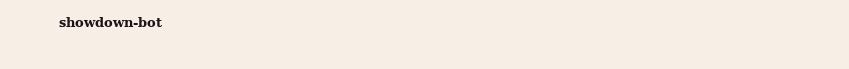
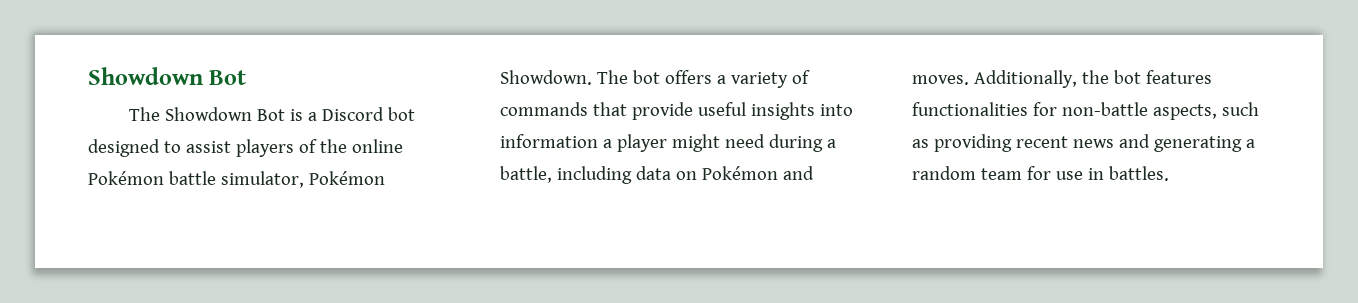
[59,17,162,27] showdown-bot -> [88,67,247,85] [129,107,416,121] [88,139,403,157] [88,171,385,188] [500,70,810,88] [500,102,853,120] [500,134,836,152] [500,166,814,184] [912,70,1212,88] [912,102,1259,120] [912,134,1255,152] [912,166,1169,181] Showdown Bot // The Showdown Bot is a Discord bot designed to assist players of the online Pokémon battle simulator, Pokémon Showdown. The bot offers a variety of commands that provide useful insights into information a player might need during a battle, including data on Pokémon and moves. Additionally, the bot features functionalities for non-battle aspects, such as providing recent news and generating a random team for use in battles.

